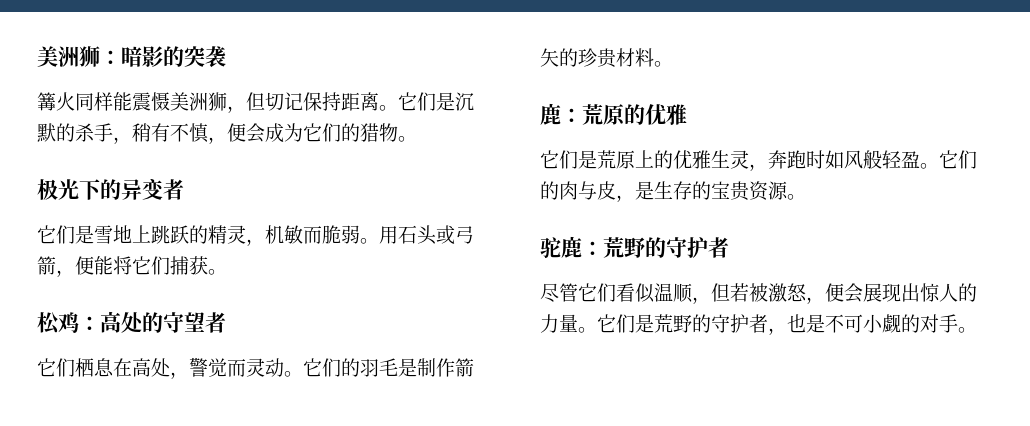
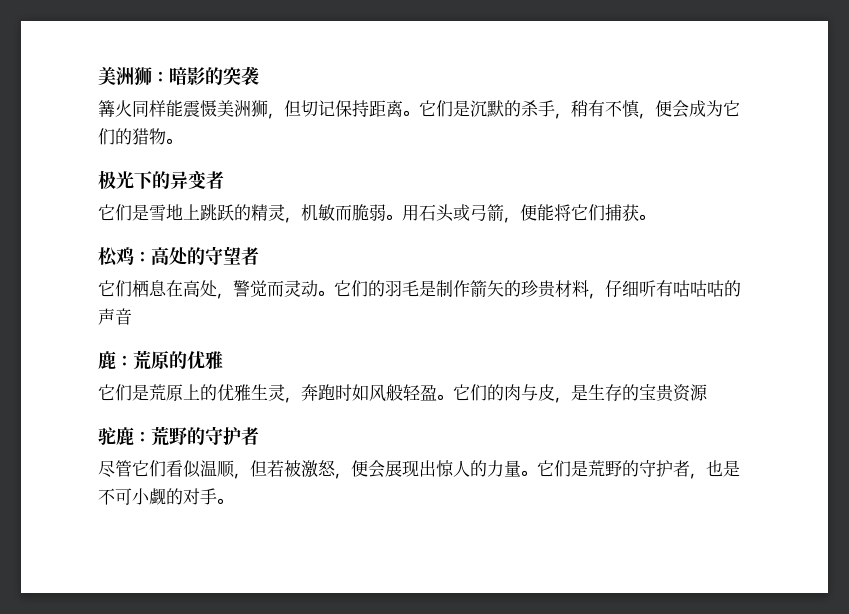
[654,61,673,67] 。 -> [589,280,741,299] [98,308,132,325] ，仔细听有咕咕咕的声音
[787,194,806,200] 。 -> (708, 392) none

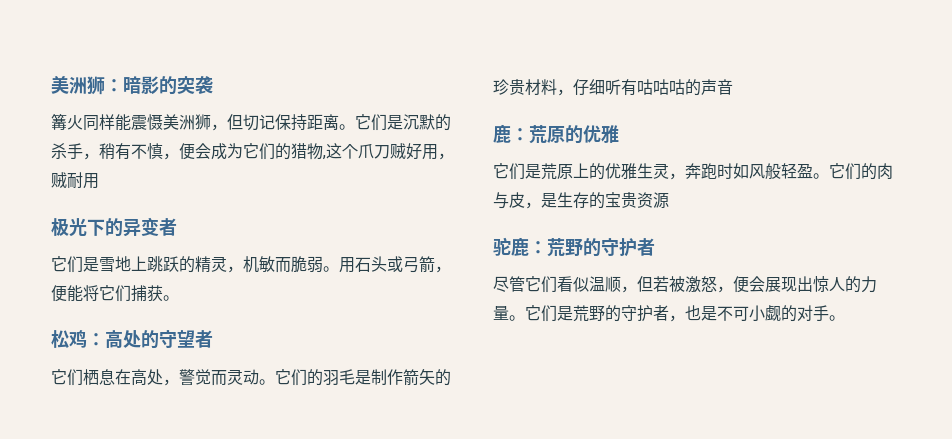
[166,138,182,144] 。 -> [322,143,454,160] [51,172,99,189] ,这个爪刀贼好用，贼耐用

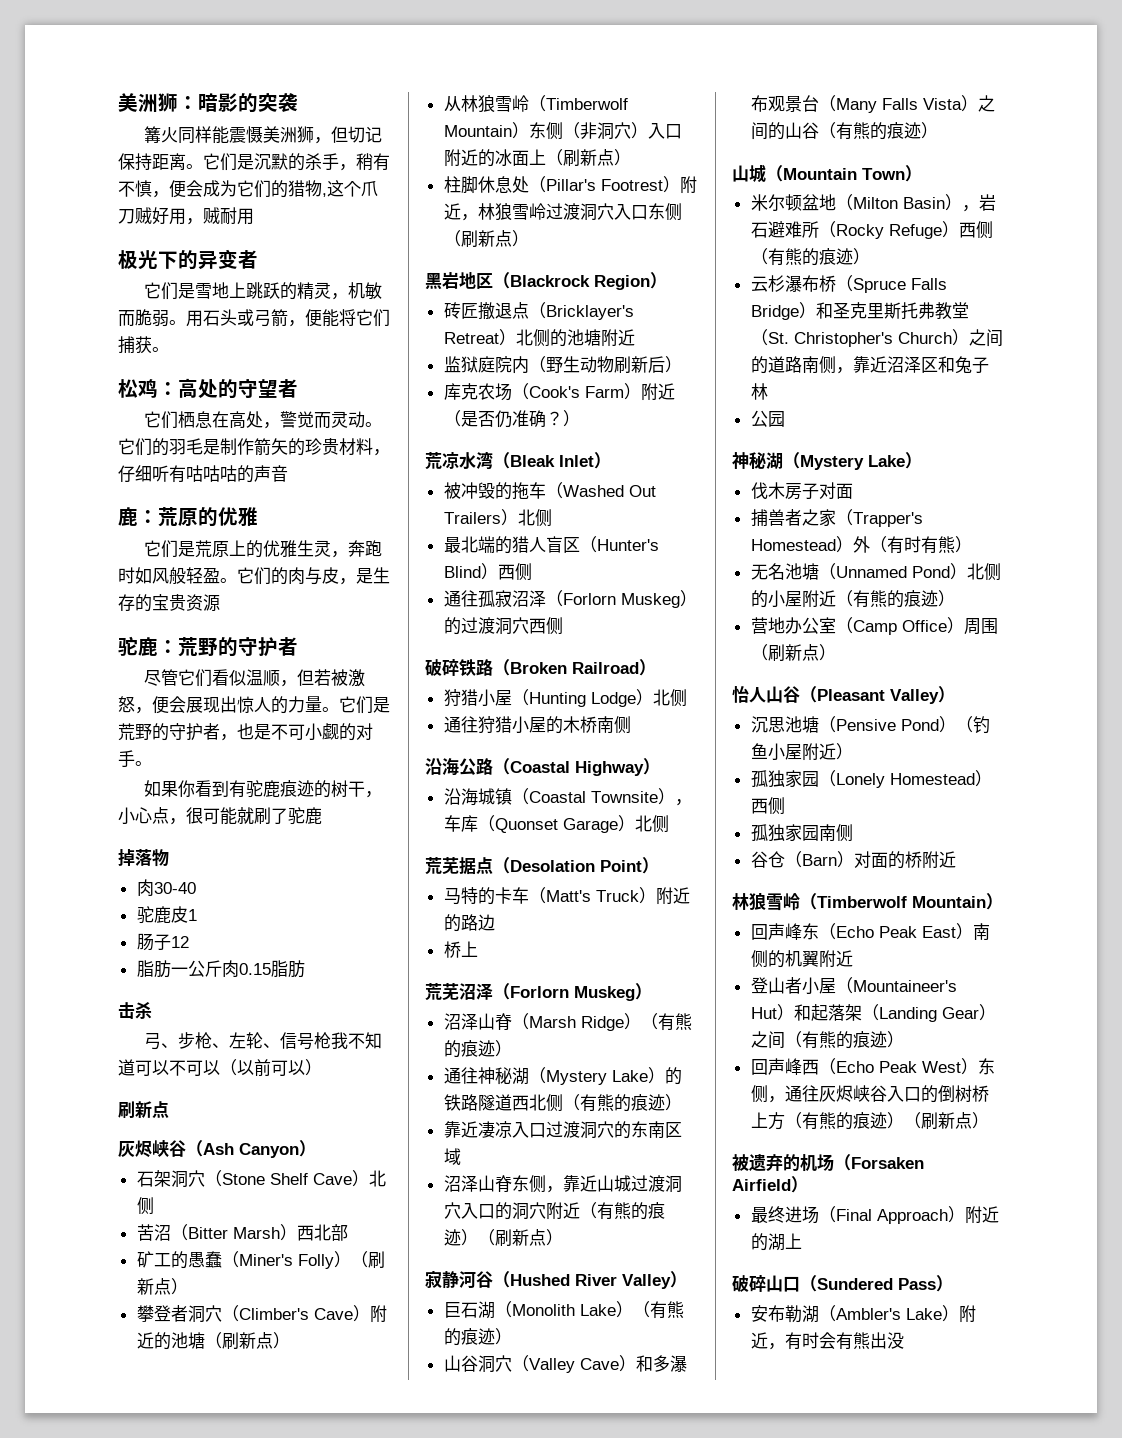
(845, 318) none -> [144,780,383,798] [118,807,322,825] [118,849,169,867] [136,879,196,896] [136,906,197,924] [136,933,189,951] [136,960,305,978] [118,1002,152,1019] [144,1032,383,1050] [118,1059,322,1077] [118,1101,169,1118] [118,1140,316,1158] [136,1170,386,1187] [136,1197,154,1215] [136,1224,348,1241] [136,1251,385,1269] [136,1278,188,1295] [136,1305,387,1323] [136,1332,290,1350] [443,95,628,113] [443,122,682,140] [443,149,631,167] [443,176,697,194] [443,203,682,221] [443,230,529,247] [425,272,667,290] [443,302,634,320] [443,329,635,347] [443,356,682,374] [443,383,675,401] [443,410,580,428] [425,452,611,470] [443,482,656,500] [443,509,552,527] [443,536,659,554] [443,563,532,581] [443,590,697,608] [443,617,563,635] [425,659,656,677] [443,689,687,707] [443,716,631,734] [425,758,660,776] [443,788,692,806] [443,815,669,833] [425,857,659,875] [443,887,690,905] [443,914,495,932] [443,941,478,958] [425,983,652,1001] [443,1013,692,1031] [443,1040,512,1058] [443,1067,682,1085] [443,1094,682,1112] [443,1121,682,1139] [443,1148,461,1165] [443,1175,682,1193] [443,1202,665,1220] [443,1229,563,1246] [425,1271,687,1289] [443,1301,684,1319] [443,1328,512,1346] [443,1355,687,1373] [750,95,995,113] [750,122,938,140] [732,164,922,183] [750,194,996,212] [750,221,993,239] [750,248,870,266] [750,275,947,293] [750,302,969,320] [750,329,1003,347] [750,356,989,374] [750,383,768,400] [750,410,785,427] [732,452,922,470] [750,482,853,500] [750,509,923,527] [750,536,972,554] [750,563,1001,581] [750,590,955,608] [750,617,998,635] [750,644,836,661] [732,686,955,704] [750,716,990,734] [750,743,853,761] [750,770,992,788] [750,797,785,815] [750,824,853,842] [750,851,956,869] [732,893,1003,911] [750,923,990,940] [750,950,853,968] [750,977,957,995] [750,1004,996,1022] [750,1031,904,1049] [750,1058,995,1075] [750,1085,989,1103] [750,1112,989,1130] [732,1154,924,1172] [732,1176,808,1193] [750,1206,999,1224] [750,1233,802,1251] [732,1275,953,1292] [750,1305,976,1323] [750,1332,904,1350] // 如果你看到有驼鹿痕迹的树干，小心点，很可能就刷了驼鹿 // 掉落物 // 肉30-40 // 驼鹿皮1 // 肠子12 // 脂肪一公斤肉0.15脂肪 // 击杀 // 弓、步枪、左轮、信号枪我不知道可以不可以（以前可以） // 刷新点 // 灰烬峡谷（Ash Canyon） // 石架洞穴（Stone Shelf Cave）北侧 // 苦沼（Bitter Marsh）西北部 // 矿工的愚蠢（Miner's Folly）（刷新点） // 攀登者洞穴（Climber's Cave）附近的池塘（刷新点） // 从林狼雪岭（Timberwolf Mountain）东侧（非洞穴）入口附近的冰面上（刷新点） // 柱脚休息处（Pillar's Footrest）附近，林狼雪岭过渡洞穴入口东侧（刷新点） // 黑岩地区（Blackrock Region） // 砖匠撤退点（Bricklayer's Retreat）北侧的池塘附近 // 监狱庭院内（野生动物刷新后） // 库克农场（Cook's Farm）附近（是否仍准确？） // 荒凉水湾（Bleak Inlet） // 被冲毁的拖车（Washed Out Trailers）北侧 // 最北端的猎人盲区（Hunter's Blind）西侧 // 通往孤寂沼泽（Forlorn Muskeg）的过渡洞穴西侧 // 破碎铁路（Broken Railroad） // 狩猎小屋（Hunting Lodge）北侧 // 通往狩猎小屋的木桥南侧 // 沿海公路（Coastal Highway） // 沿海城镇（Coastal Townsite），车库（Quonset Garage）北侧 // 荒芜据点（Desolation Point） // 马特的卡车（Matt's Truck）附近的路边 // 桥上 // 荒芜沼泽（Forlorn Muskeg） // 沼泽山脊（Marsh Ridge）（有熊的痕迹） // 通往神秘湖（Mystery Lake）的铁路隧道西北侧（有熊的痕迹） // 靠近凄凉入口过渡洞穴的东南区域 // 沼泽山脊东侧，靠近山城过渡洞穴入口的洞穴附近（有熊的痕迹）（刷新点） // 寂静河谷（Hushed River Valley） // 巨石湖（Monolith Lake）（有熊的痕迹） // 山谷洞穴（Valley Cave）和多瀑布观景台（Many Falls Vista）之间的山谷（有熊的痕迹） // 山城（Mountain Town） // 米尔顿盆地（Milton Basin），岩石避难所（Rocky Refuge）西侧（有熊的痕迹） // 云杉瀑布桥（Spruce Falls Bridge）和圣克里斯托弗教堂（St. Christopher's Church）之间的道路南侧，靠近沼泽区和兔子林 // 公园 // 神秘湖（Mystery Lake） // 伐木房子对面 // 捕兽者之家（Trapper's Homestead）外（有时有熊） // 无名池塘（Unnamed Pond）北侧的小屋附近（有熊的痕迹） // 营地办公室（Camp Office）周围（刷新点） // 怡人山谷（Pleasant Valley） // 沉思池塘（Pensive Pond）（钓鱼小屋附近） // 孤独家园（Lonely Homestead）西侧 // 孤独家园南侧 // 谷仓（Barn）对面的桥附近 // 林狼雪岭（Timberwolf Mountain） // 回声峰东（Echo Peak East）南侧的机翼附近 // 登山者小屋（Mountaineer's Hut）和起落架（Landing Gear）之间（有熊的痕迹） // 回声峰西（Echo Peak West）东侧，通往灰烬峡谷入口的倒树桥上方（有熊的痕迹）（刷新点） // 被遗弃的机场（Forsaken Airfield） // 最终进场（Final Approach）附近的湖上 // 破碎山口（Sundered Pass） // 安布勒湖（Ambler's Lake）附近，有时会有熊出没

